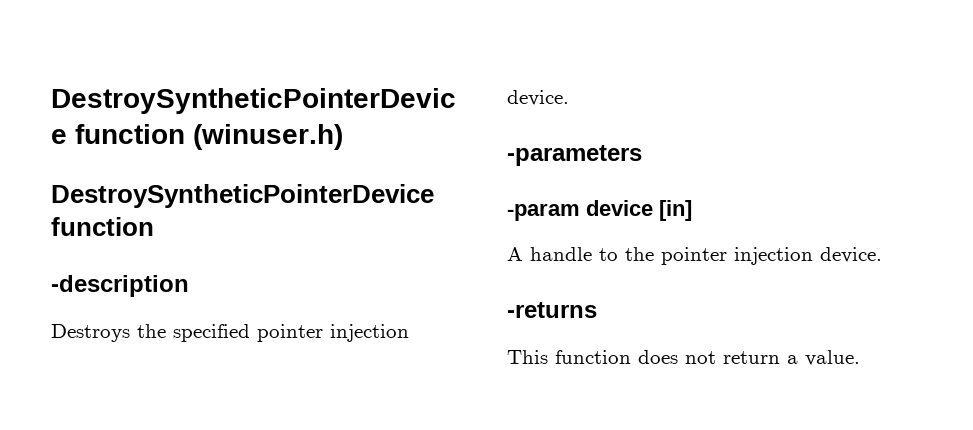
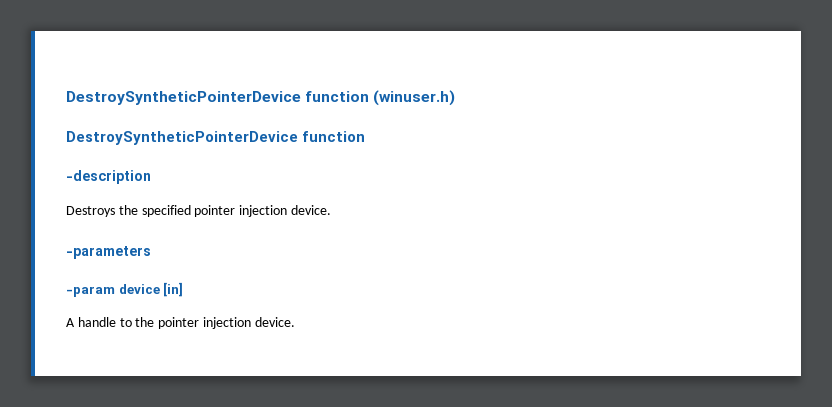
[507,302,597,318] [507,350,860,366] // -returns // This function does not return a value. -> (295, 322) none

